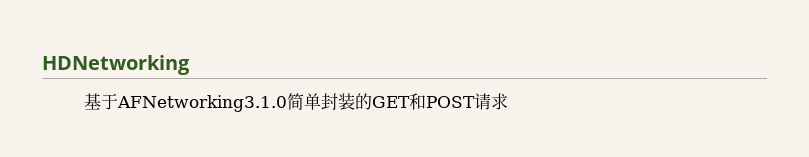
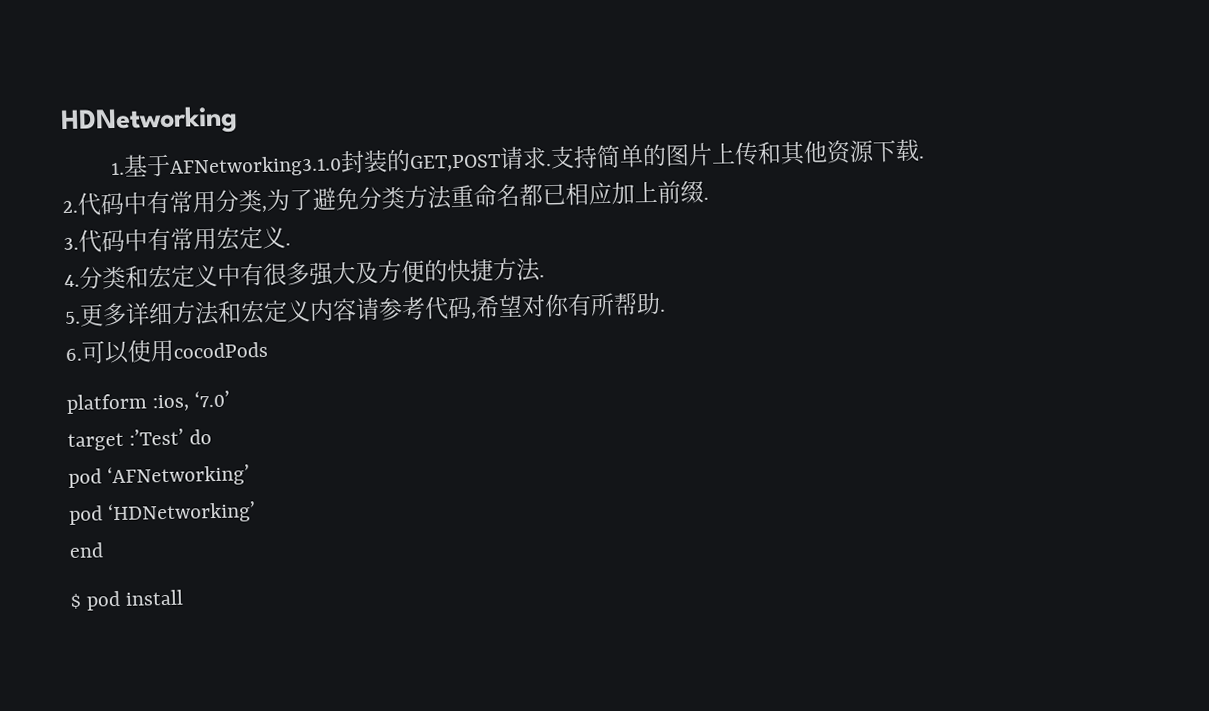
(190, 65) none -> [109,162,125,176] 1.
[286,93,508,110] 简单封装的GET和POST请求 -> [339,138,925,174] [62,179,709,216] [63,225,291,253] [64,257,545,290] [64,291,666,327] [65,339,268,365] [66,390,231,414] [67,428,213,451] [68,464,251,488] [68,501,257,525] [69,542,104,558] [70,589,184,611] 封装的GET,POST请求.支持简单的图片上传和其他资源下载. // 2.代码中有常用分类,为了避免分类方法重命名都已相应加上前缀. // 3.代码中有常用宏定义. // 4.分类和宏定义中有很多强大及方便的快捷方法. // 5.更多详细方法和宏定义内容请参考代码,希望对你有所帮助. // 6.可以使用cocodPods // platform :ios, ‘7.0’ // target :’Test’ do // pod ‘AFNetworking’ // pod ‘HDNetworking’ // end // $ pod install

